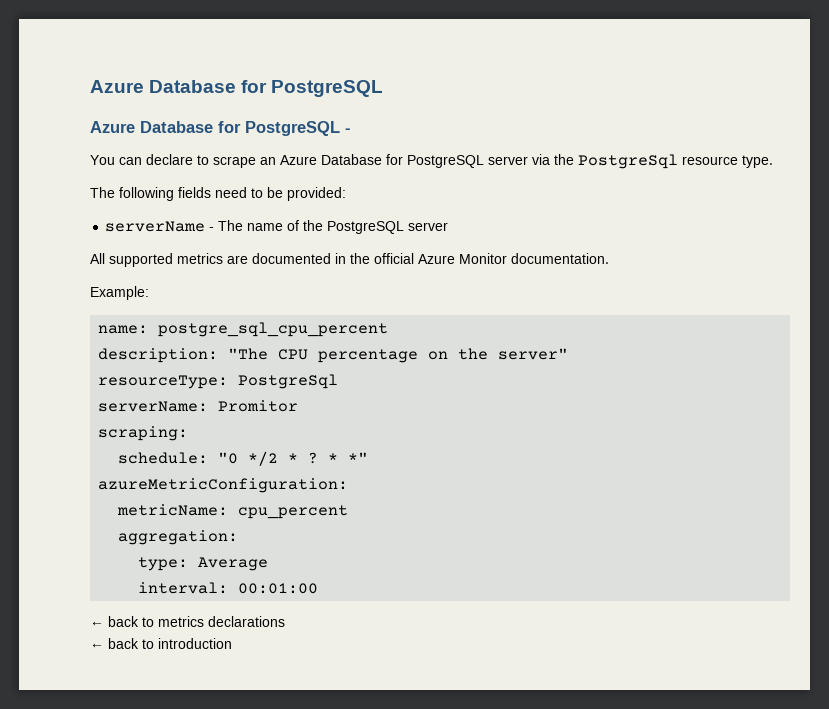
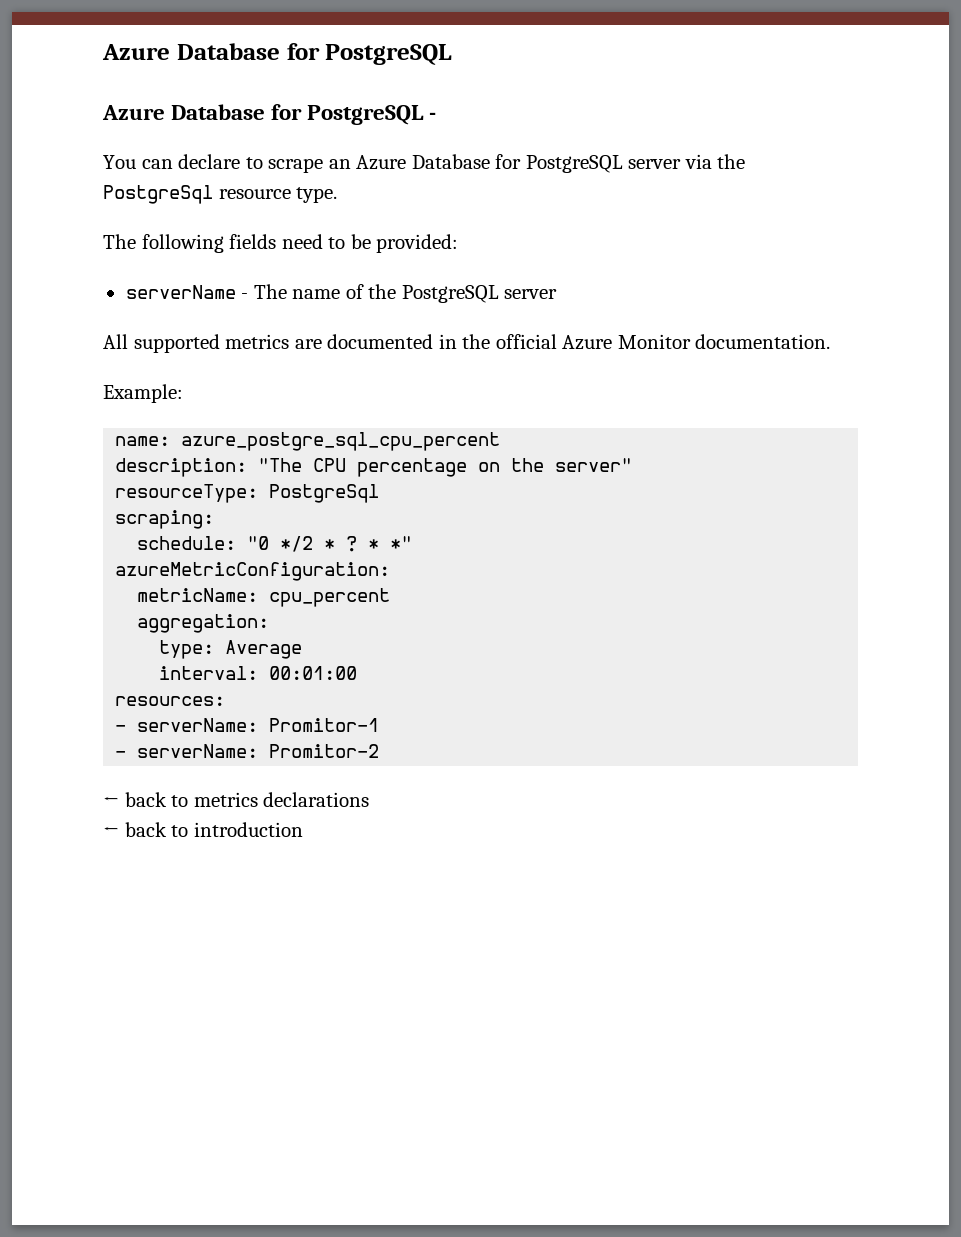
[158,322,389,337] postgre_sql_cpu_percent -> [181,432,501,451] azure_postgre_sql_cpu_percent
[98,400,299,412] // serverName: Promitor -> (380, 493) none
(319, 588) none -> [115,696,226,706] [115,718,380,732] [115,744,380,758] // resources: // - serverName: Promitor-1 // - serverName: Promitor-2

